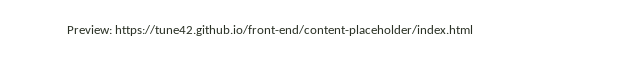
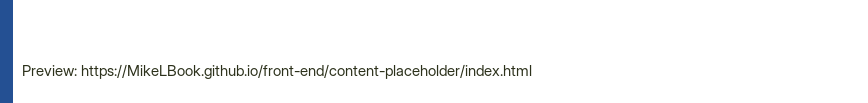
[115,25,474,36] https://tune42.github.io/front-end/content-placeholder/index.html -> [81,64,533,79] https://MikeLBook.github.io/front-end/content-placeholder/index.html

